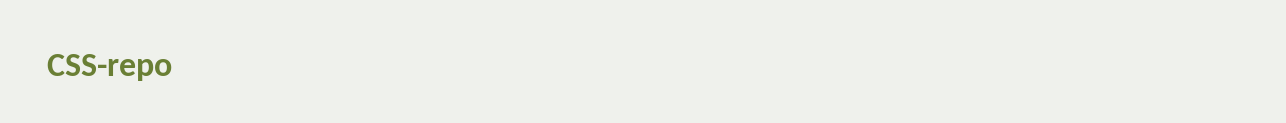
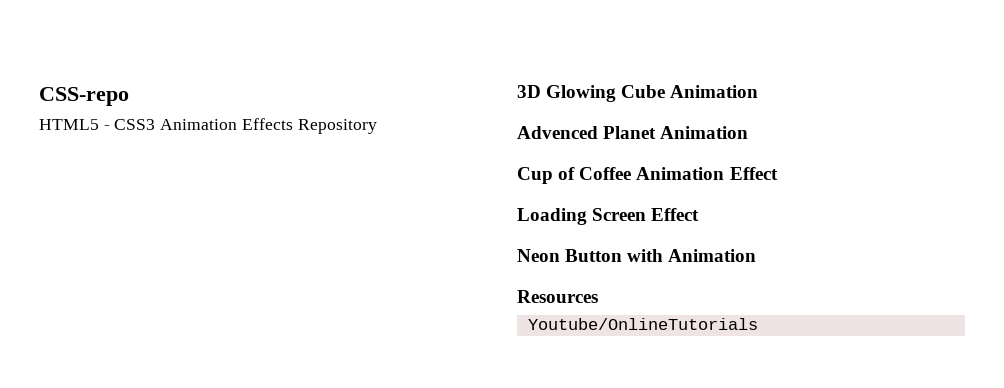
(172, 67) none -> [39,118,377,134] [517,85,759,102] [517,126,749,139] [517,167,778,184] [517,208,700,225] [517,249,757,262] [517,290,598,303] [527,318,758,330] // HTML5 - CSS3 Animation Effects Repository // 3D Glowing Cube Animation // Advenced Planet Animation // Cup of Coffee Animation Effect // Loading Screen Effect // Neon Button with Animation // Resources // Youtube/OnlineTutorials

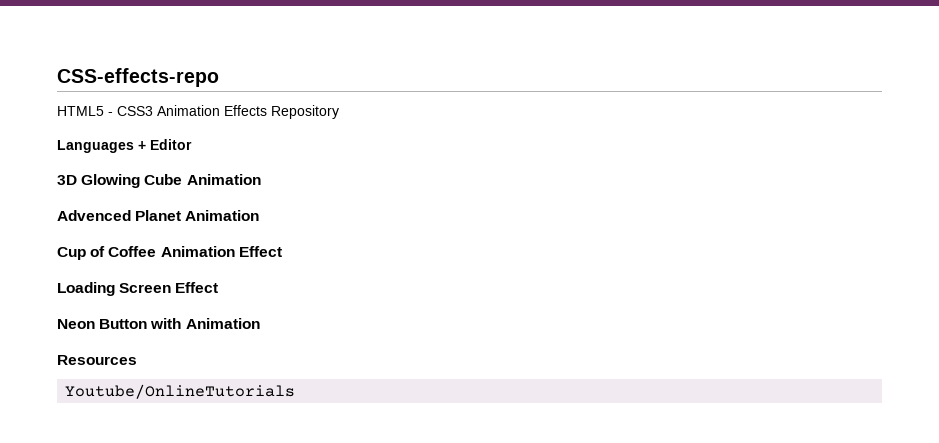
[39,87,129,106] CSS-repo -> [57,68,219,87] CSS-effects-repo
(377, 126) none -> [57,139,192,153] // Languages + Editor

